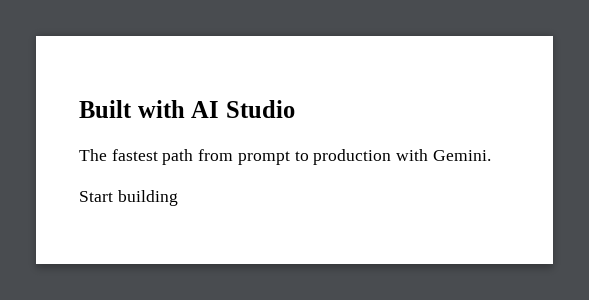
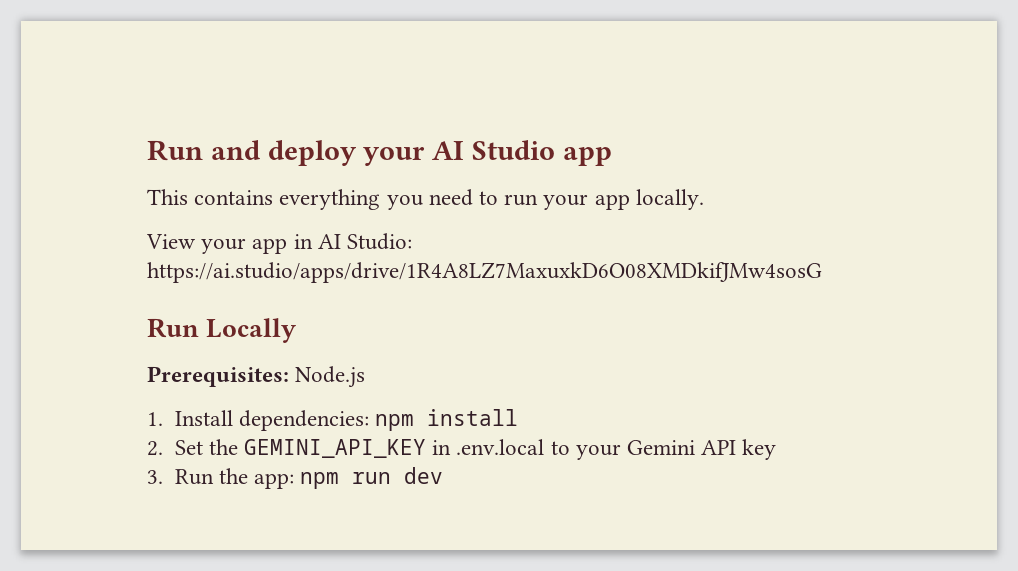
[79,100,295,118] [79,149,491,165] [79,190,178,206] Built with AI Studio // The fastest path from prompt to production with Gemini. // Start building -> [147,140,612,166] [147,189,704,210] [146,233,413,254] [147,262,822,283] [147,318,297,343] [147,366,366,388] [147,409,518,431] [147,439,777,460] [147,467,444,489] Run and deploy your AI Studio app // This contains everything you need to run your app locally. // View your app in AI Studio: https://ai.studio/apps/drive/1R4A8LZ7MaxuxkD6O08XMDkifJMw4sosG // Run Locally // Prerequisites: Node.js // 1. Install dependencies: npm install // 2. Set the GEMINI_API_KEY in .env.local to your Gemini API key // 3. Run the app: npm run dev

